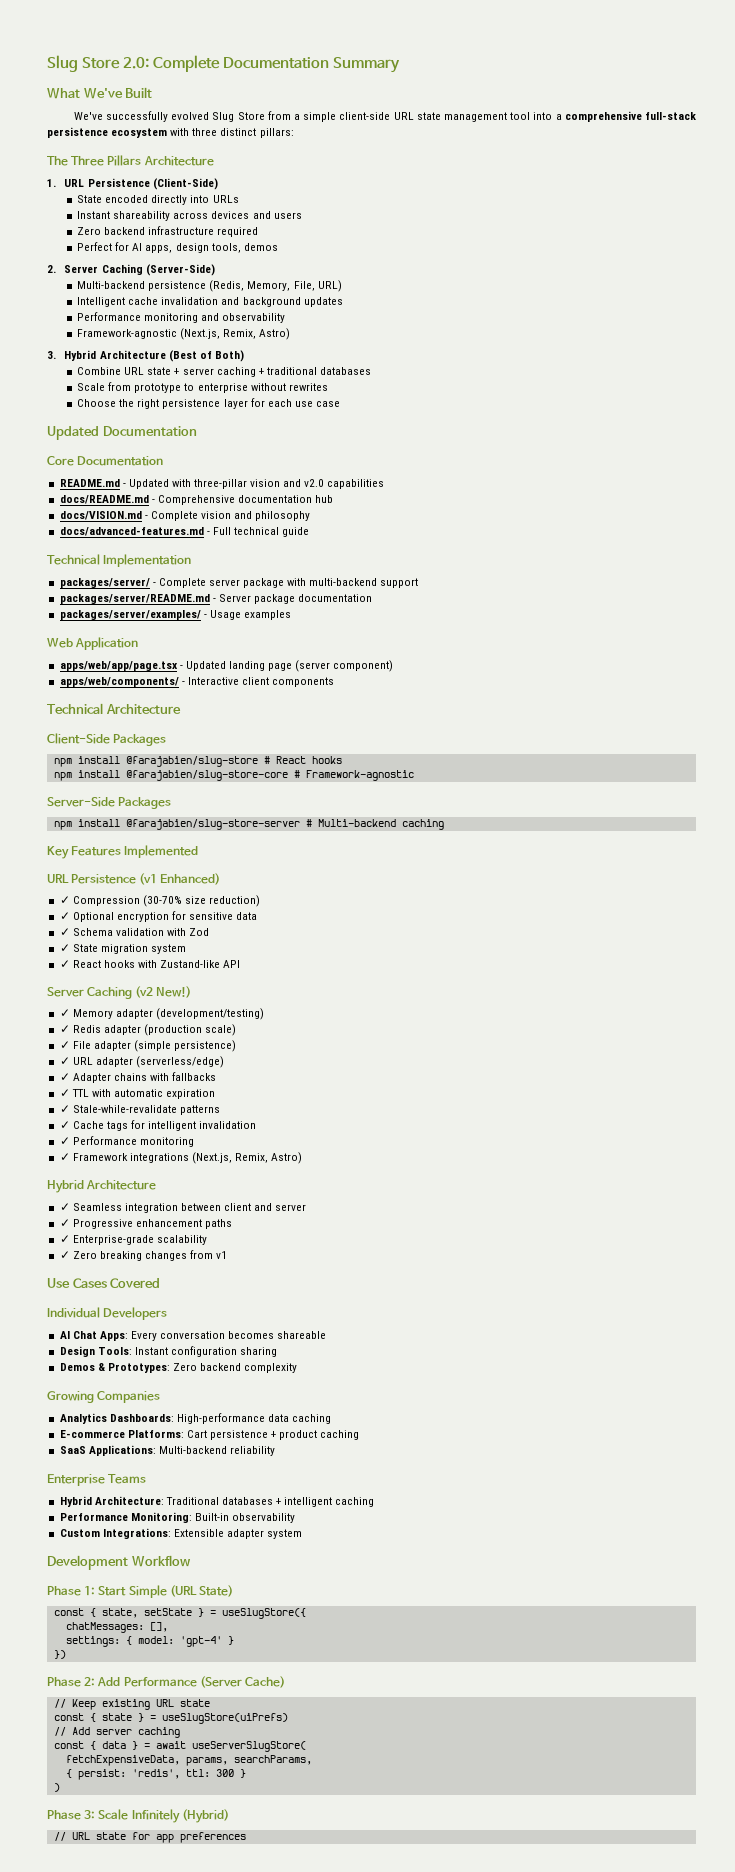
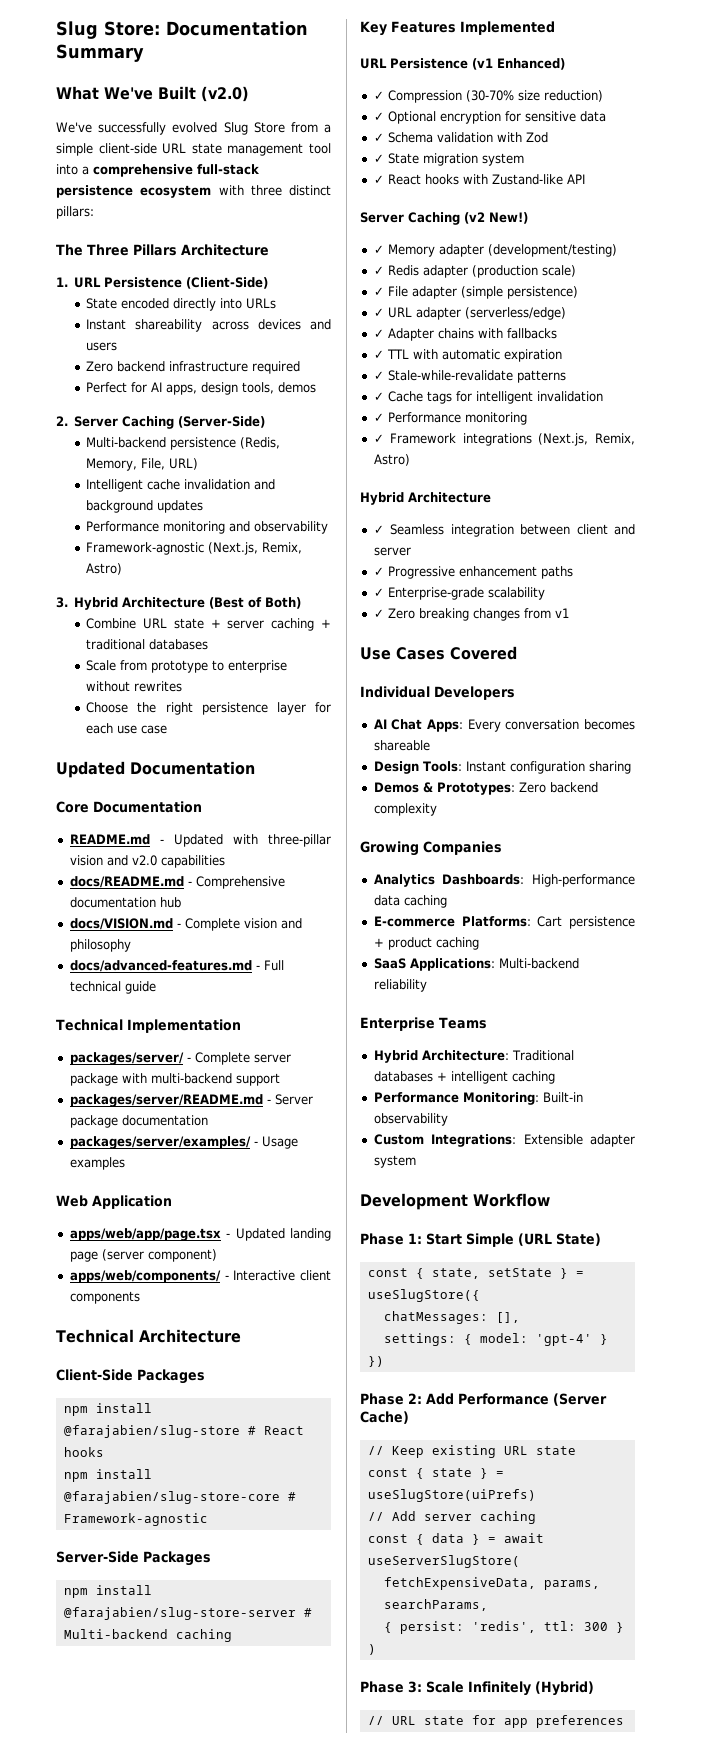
[47,55,220,72] Slug Store 2.0: Complete -> [56,21,160,39] Slug Store:
(153, 92) none -> [201,86,249,102] (v2.0)

